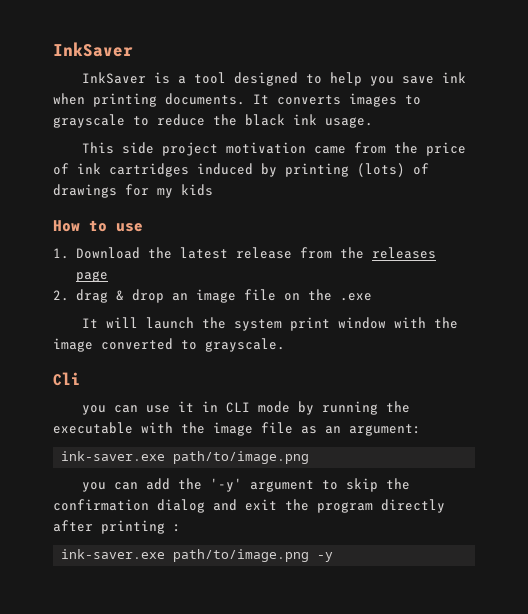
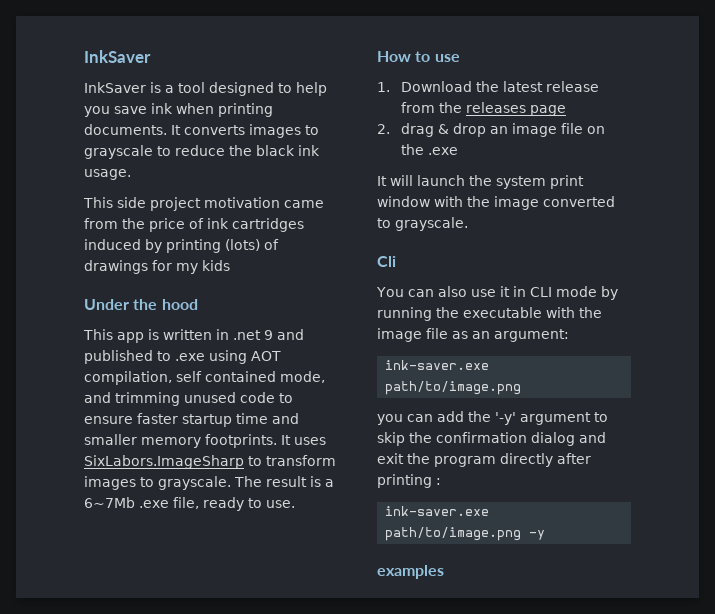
(213, 190) none -> [84,299,198,310] [83,329,304,343] [84,350,281,364] [84,371,325,385] [84,392,293,406] [84,413,299,427] [84,434,326,448] [84,455,336,469] [84,476,334,490] [84,497,295,511] // Under the hood // This app is written in .net 9 and published to .exe using AOT compilation, self contained mode, and trimming unused code to ensure faster startup time and smaller memory footprints. It uses SixLabors.ImageSharp to transform images to grayscale. The result is a 6~7Mb .exe file, ready to use.
[81,405,138,415] you can -> [376,286,467,297] You can also
(334, 557) none -> [377,565,444,579] // examples

